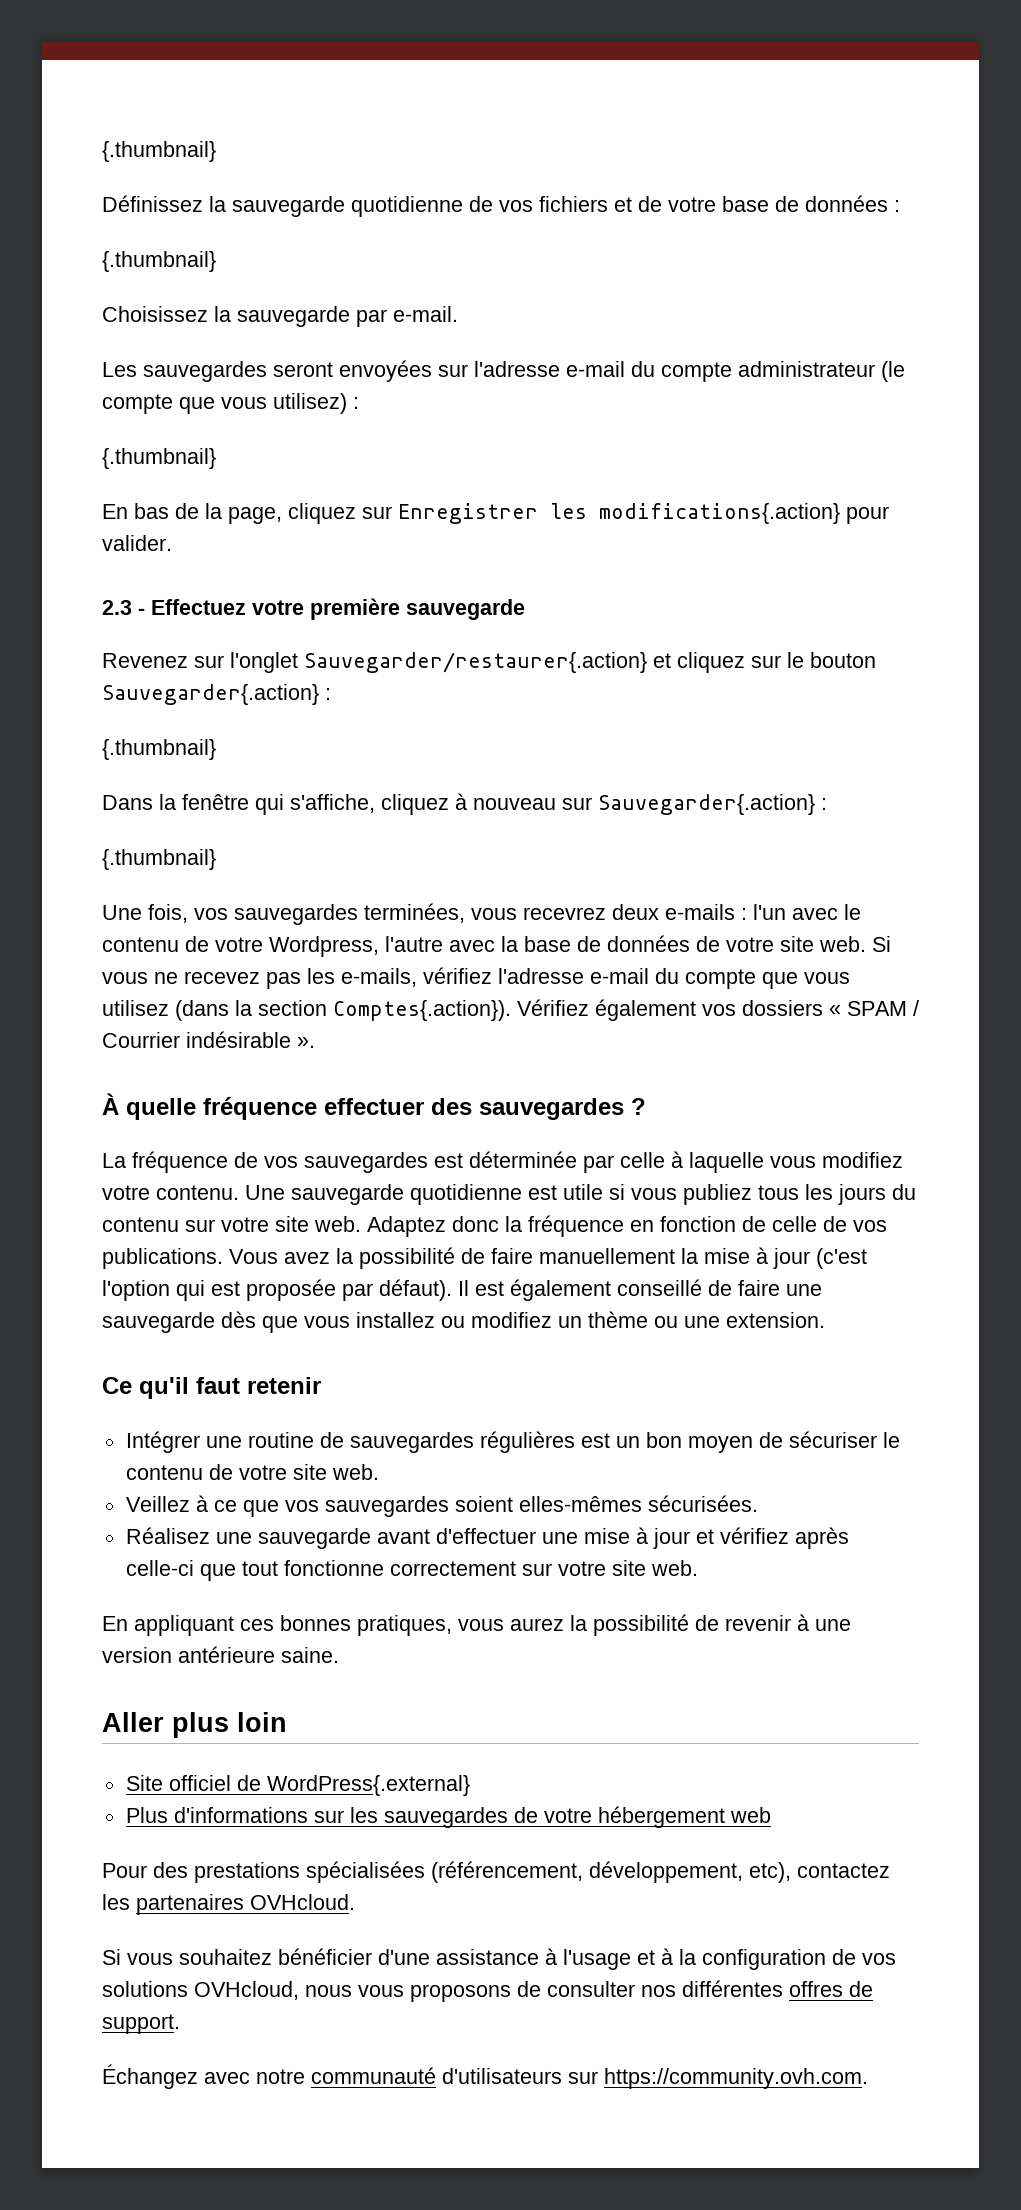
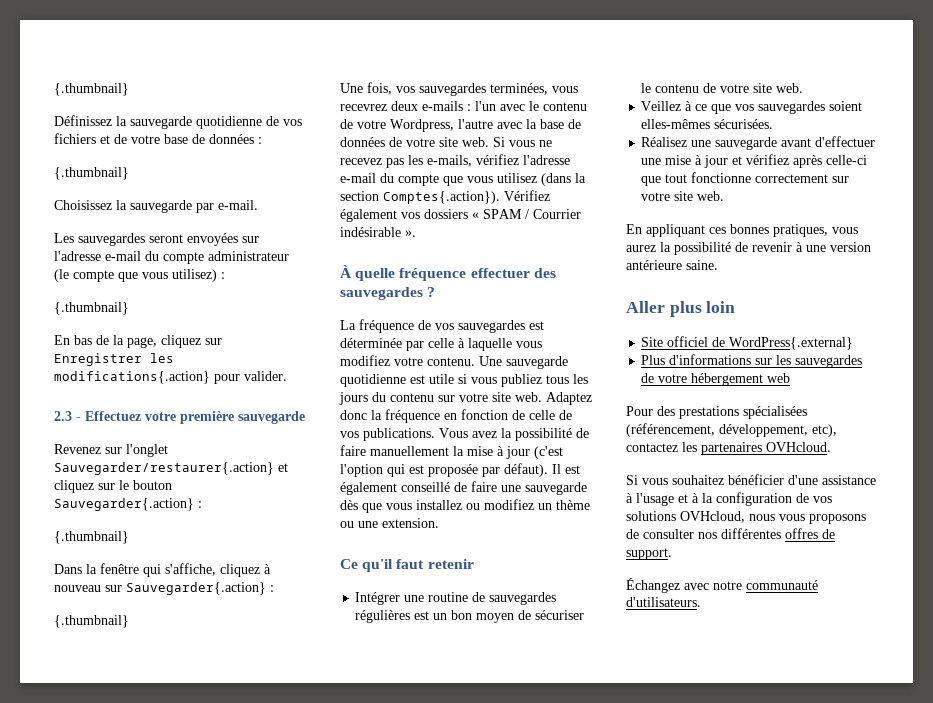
[442,2068,868,2089] d'utilisateurs sur https://community.ovh.com. -> [626,597,701,607] d'utilisateurs.

